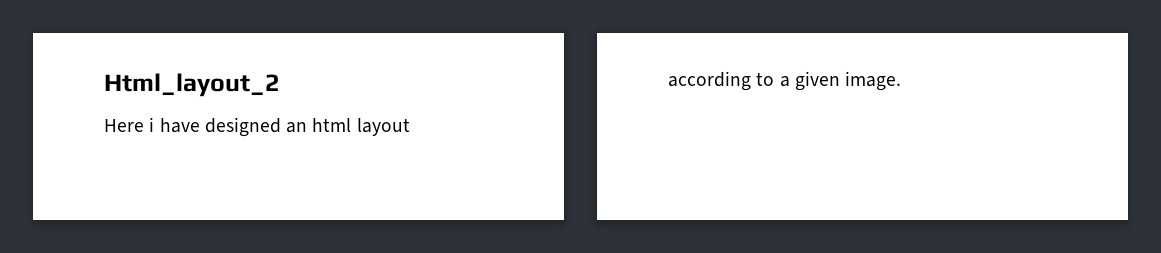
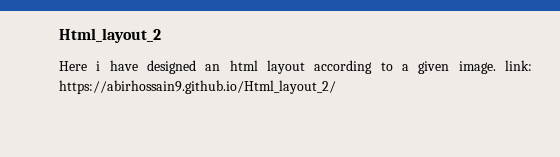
(902, 81) none -> [504,60,532,71] [59,80,336,94] link: https://abirhossain9.github.io/Html_layout_2/

